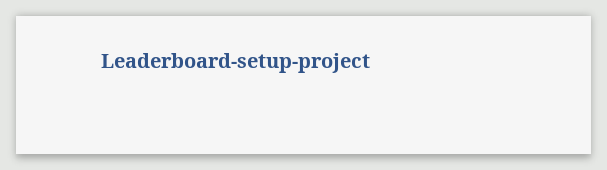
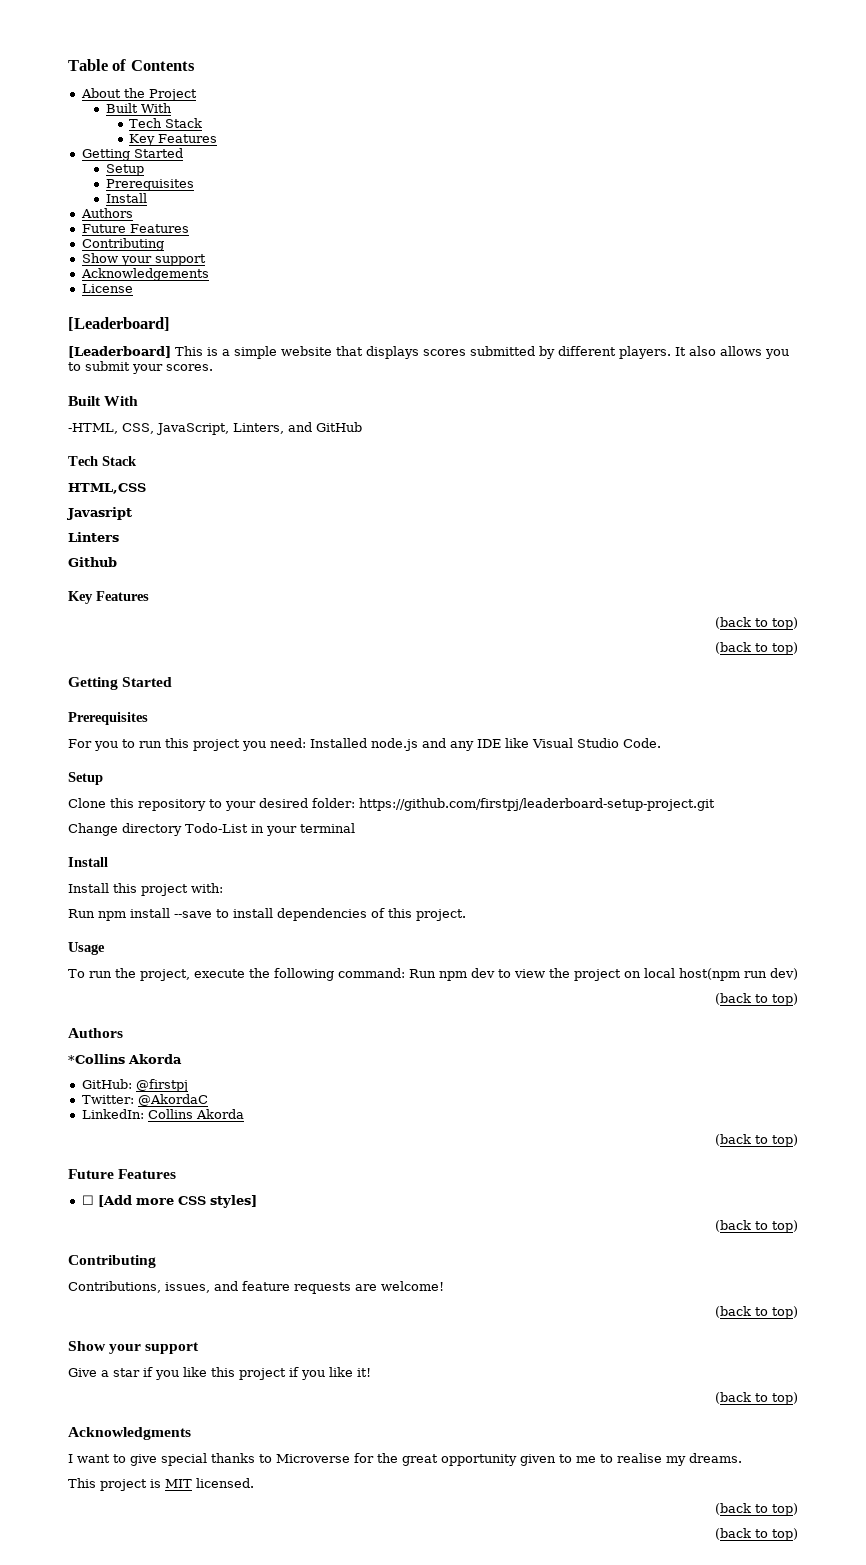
[101,53,370,73] Leaderboard-setup-project -> [68,59,195,71] [80,88,197,101] [105,103,172,113] [129,118,203,128] [129,134,218,146] [81,148,183,161] [105,164,144,176] [105,179,194,191] [105,193,147,203] [80,208,133,218] [81,224,189,233] [81,238,164,251] [81,253,206,266] [80,268,209,281] [81,284,133,293] [68,317,170,331] [68,346,789,359] [68,361,213,374] [68,396,139,406] [68,422,362,435] [68,456,137,466] [68,483,146,494] [67,507,132,520] [68,532,119,542] [68,557,117,567] [68,591,149,604] [715,617,798,630] [715,642,798,655] [68,677,173,690] [68,712,148,725] [68,738,661,751] [68,772,103,785] [68,798,715,811] [68,823,355,836] [68,857,108,867] [68,883,223,896] [68,908,466,921] [68,942,105,955] [68,968,798,981] [715,993,798,1006] [68,1028,123,1038] [68,1054,182,1064] [81,1079,188,1092] [81,1094,208,1106] [81,1109,244,1119] [715,1134,798,1147] [68,1169,177,1179] [81,1195,257,1208] [715,1220,798,1233] [68,1255,156,1268] [68,1281,444,1294] [715,1306,798,1319] [68,1341,200,1354] [68,1367,371,1380] [715,1392,798,1405] [68,1427,191,1440] [68,1453,742,1466] [68,1478,254,1491] [715,1503,798,1516] [715,1528,798,1541] Table of Contents // About the Project // Built With // Tech Stack // Key Features // Getting Started // Setup // Prerequisites // Install // Authors // Future Features // Contributing // Show your support // Acknowledgements // License // [Leaderboard] // [Leaderboard] This is a simple website that displays scores submitted by different players. It also allows you to submit your scores. // Built With // -HTML, CSS, JavaScript, Linters, and GitHub // Tech Stack // HTML,CSS // Javasript // Linters // Github // Key Features // (back to top) // (back to top) // Getting Started // Prerequisites // For you to run this project you need: Installed node.js and any IDE like Visual Studio Code. // Setup // Clone this repository to your desired folder: https://github.com/firstpj/leaderboard-setup-project.git // Change directory Todo-List in your terminal // Install // Install this project with: // Run npm install --save to install dependencies of this project. // Usage // To run the project, execute the following command: Run npm dev to view the project on local host(npm run dev) // (back to top) // Authors // *Collins Akorda // GitHub: @firstpj // Twitter: @AkordaC // LinkedIn: Collins Akorda // (back to top) // Future Features // ☐ [Add more CSS styles] // (back to top) // Contributing // Contributions, issues, and feature requests are welcome! // (back to top) // Show your support // Give a star if you like this project if you like it! // (back to top) // Acknowledgments // I want to give special thanks to Microverse for the great opportunity given to me to realise my dreams. // This project is MIT licensed. // (back to top) // (back to top)

